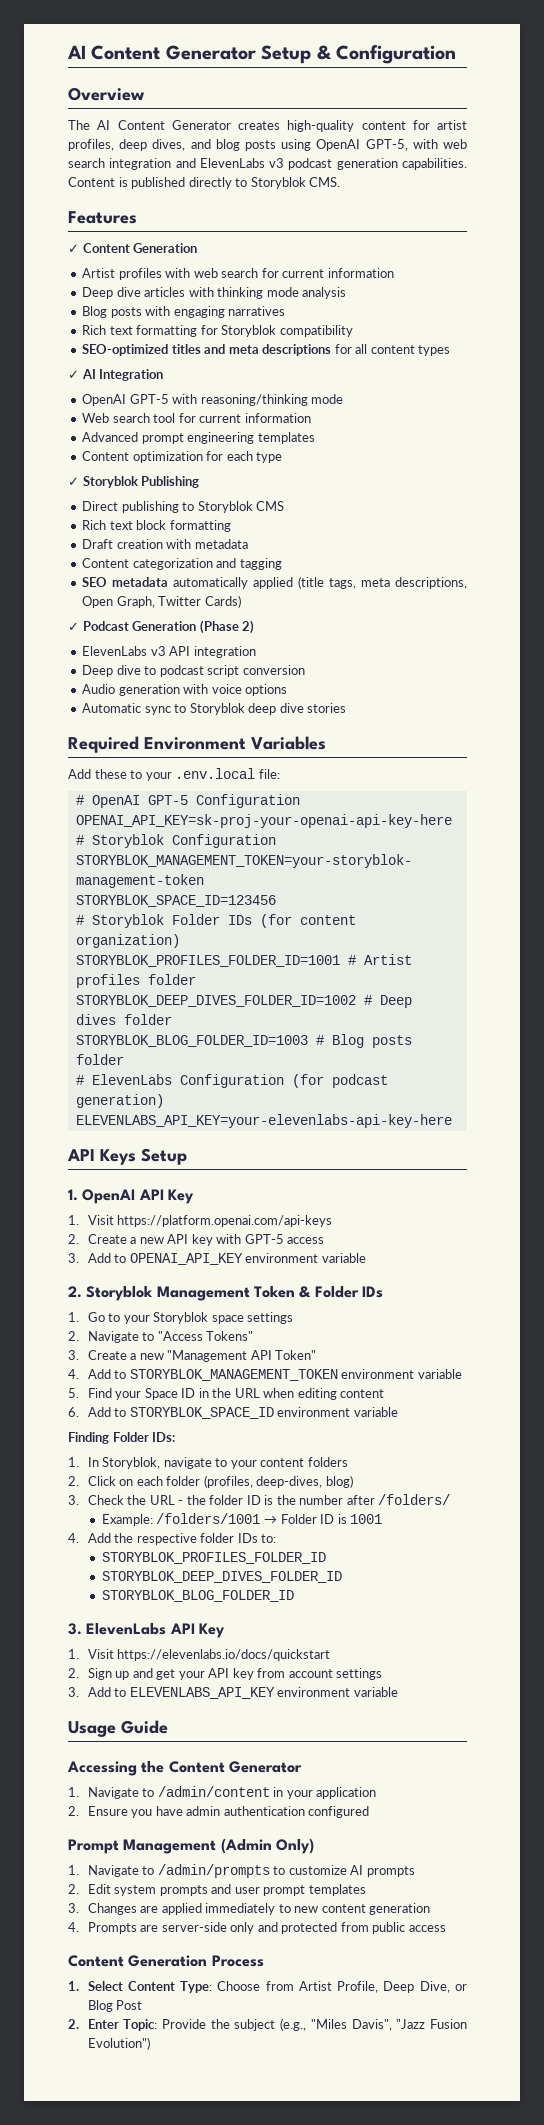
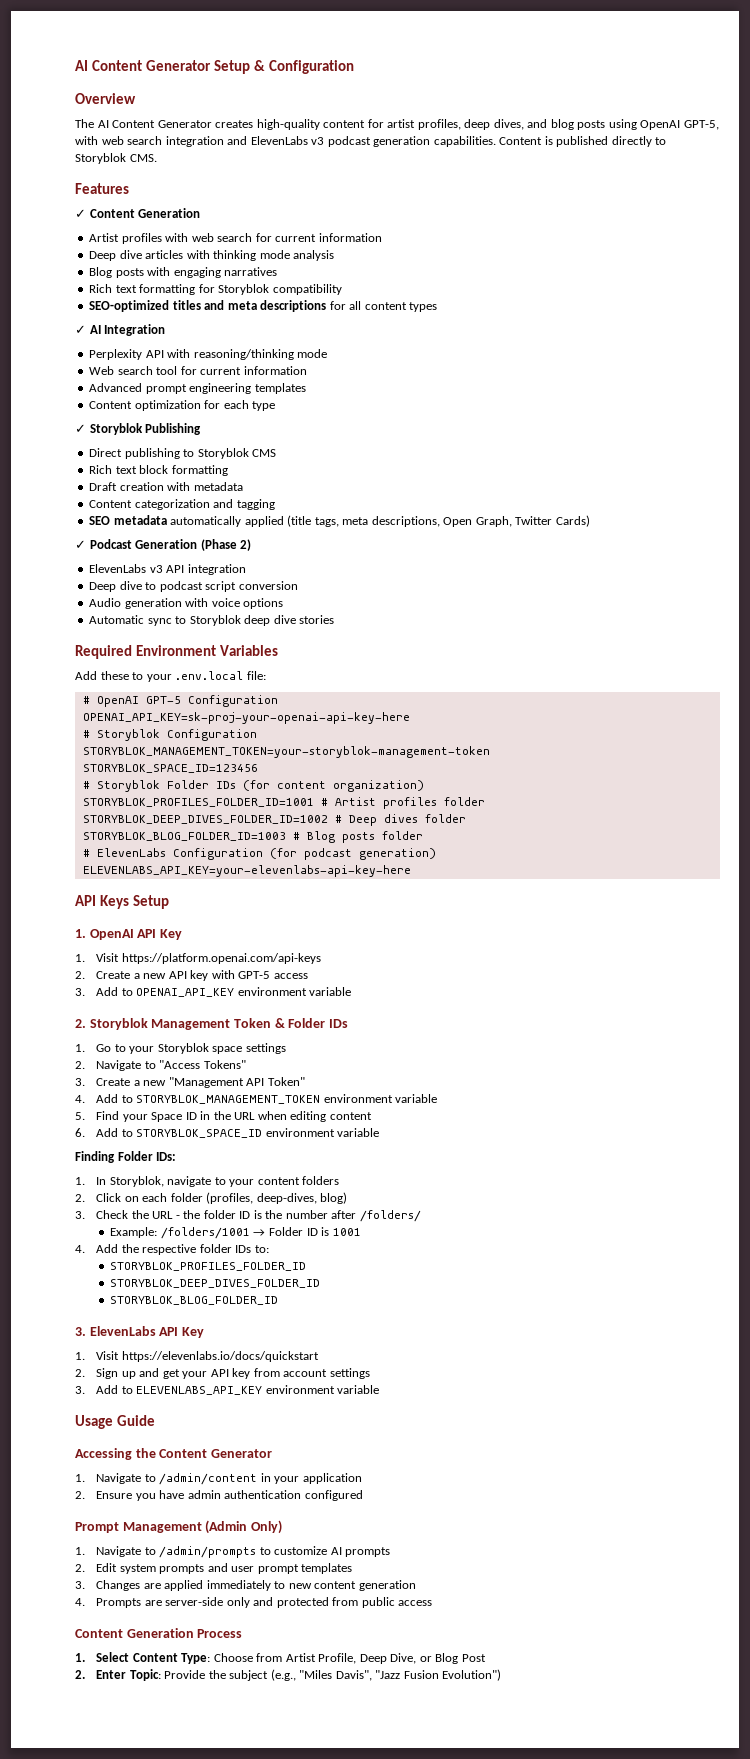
[82,394,169,406] OpenAI GPT-5 -> [89,349,164,360] Perplexity API

